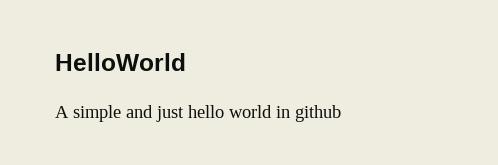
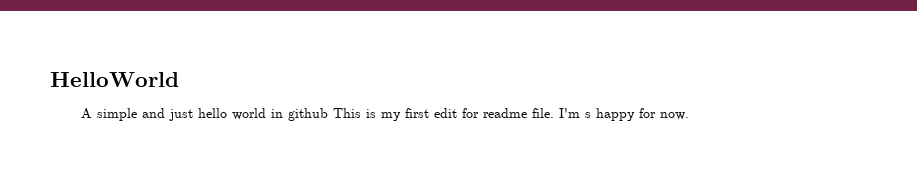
(341, 113) none -> [332,108,689,121] This is my first edit for readme file. I'm s happy for now.

